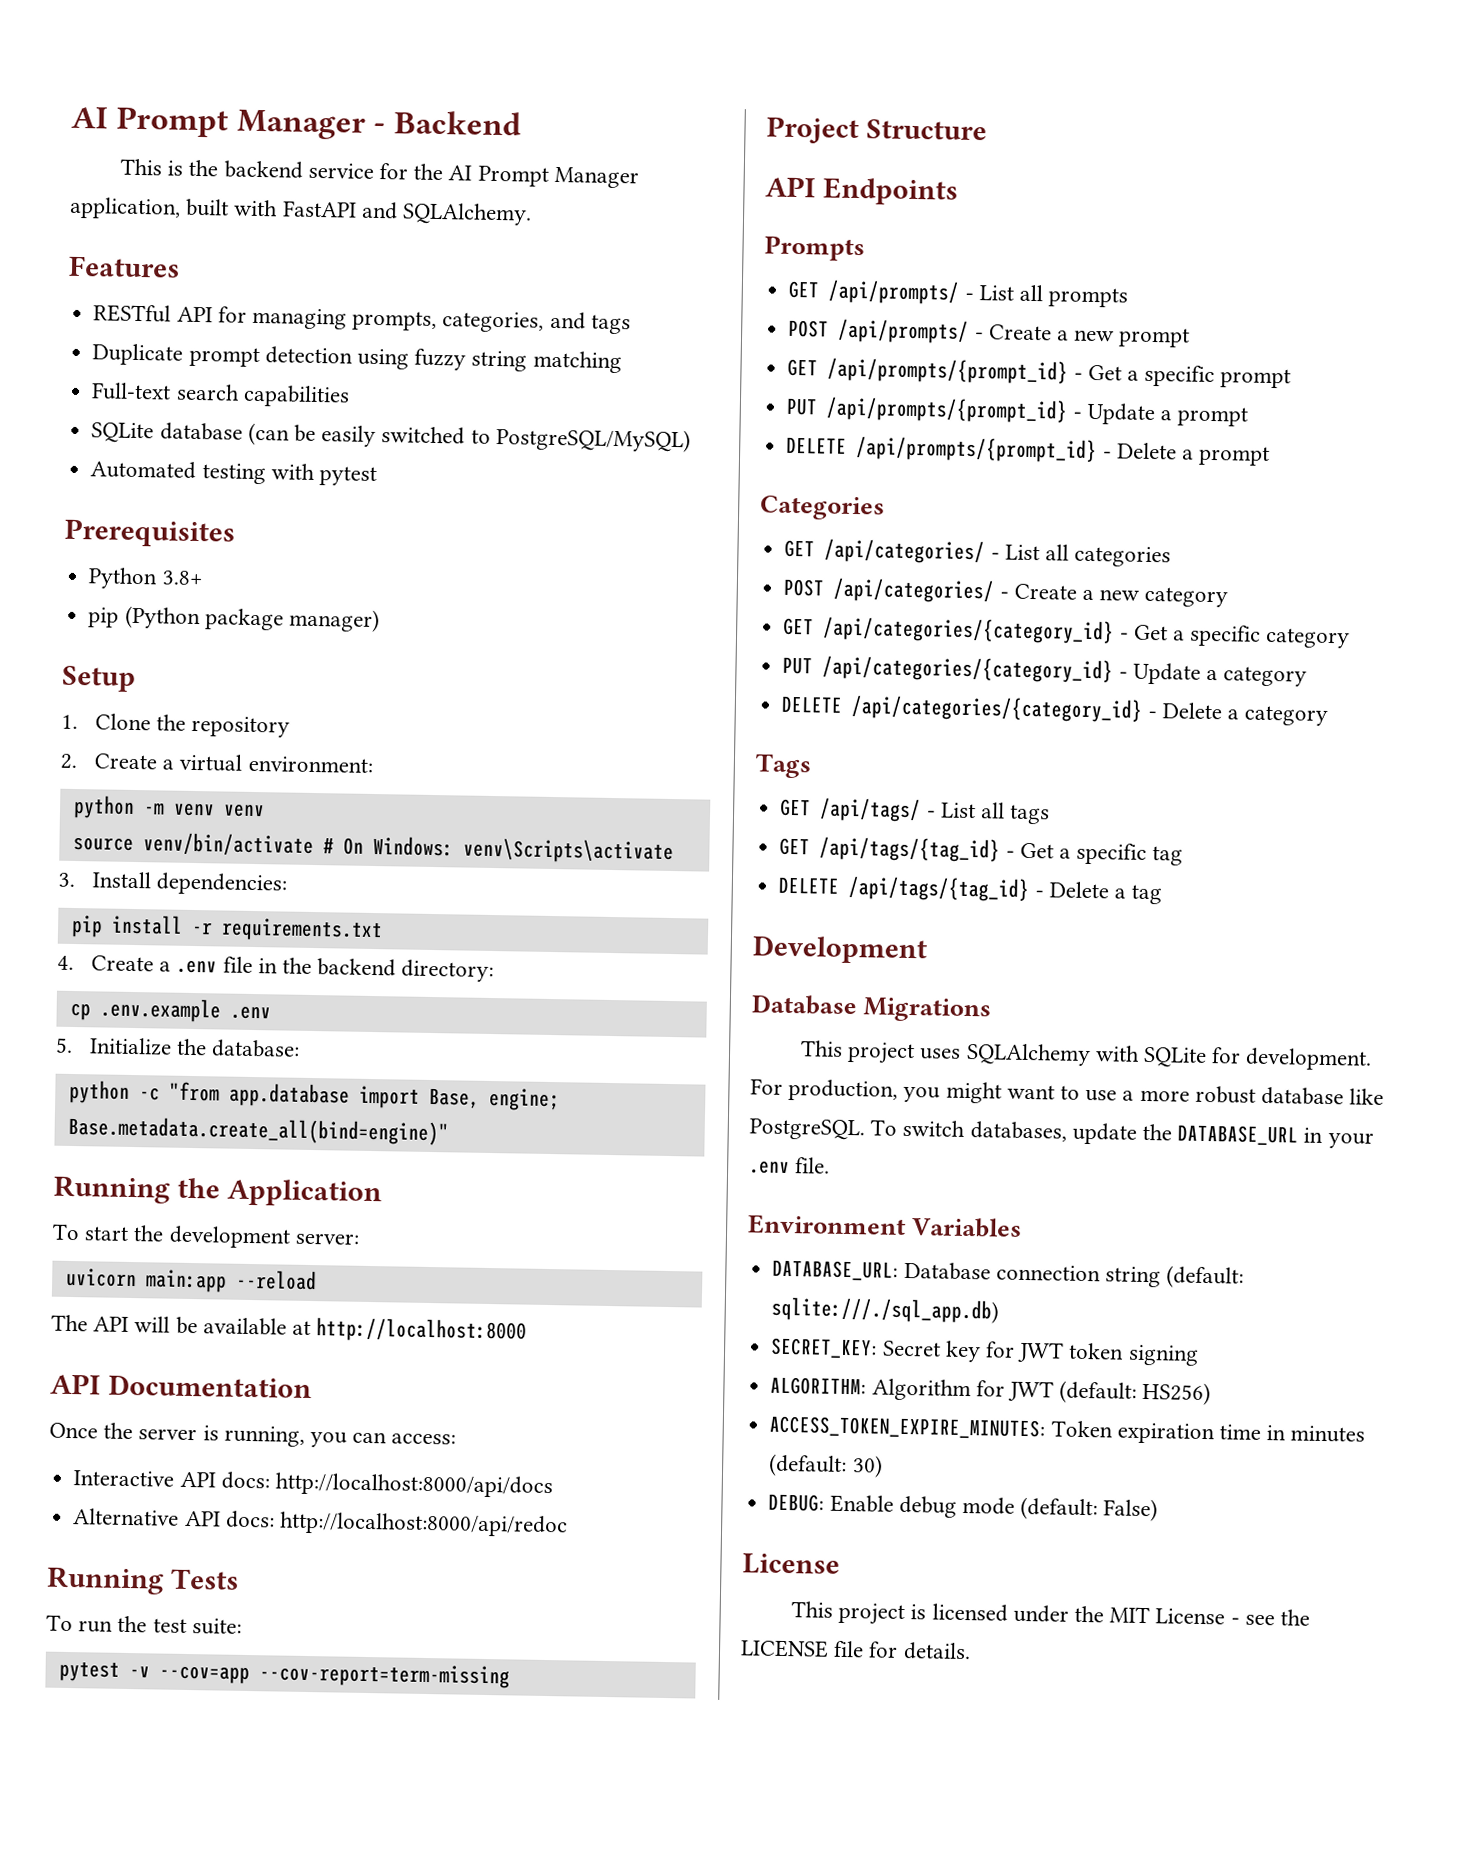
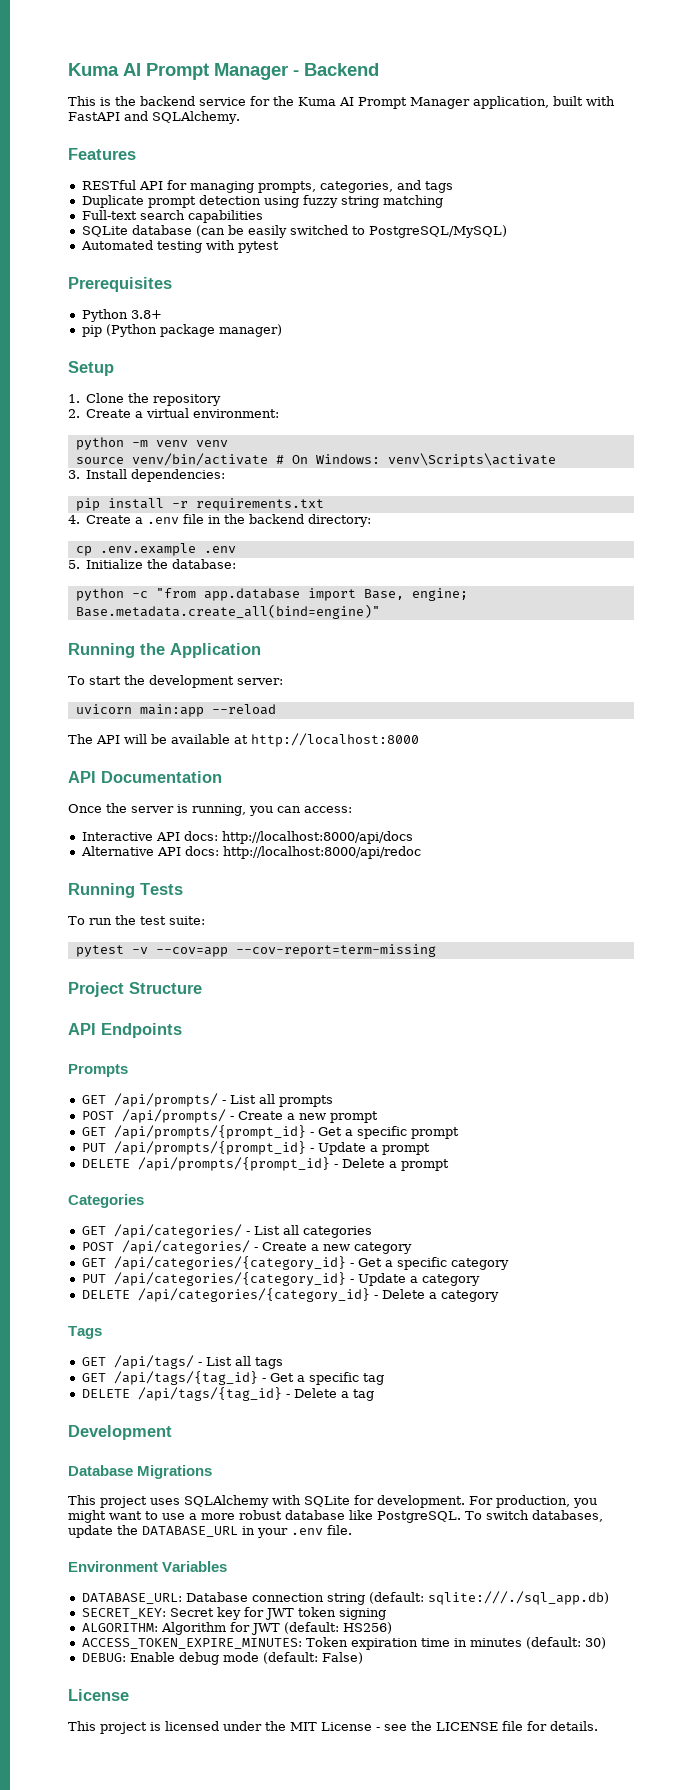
(71, 117) none -> [68,63,119,76] Kuma
(444, 172) none -> [298,97,336,106] Kuma

